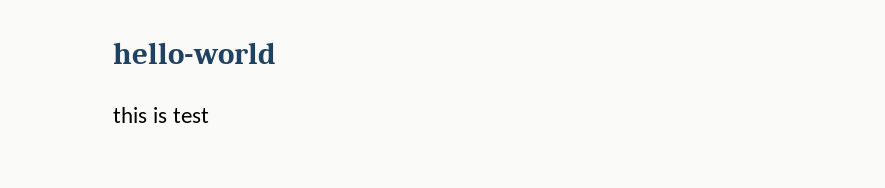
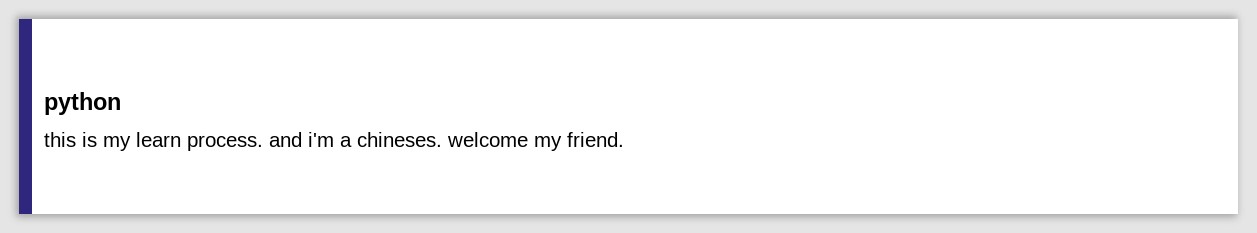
[113,42,276,64] hello-world -> [44,92,121,115] python
[173,108,210,123] test -> [103,132,624,151] my learn process. and i'm a chineses. welcome my friend.

